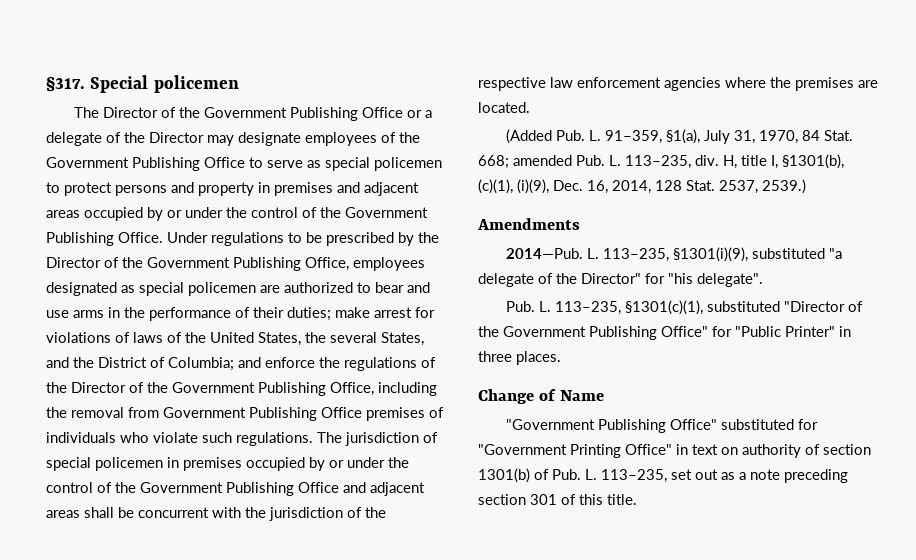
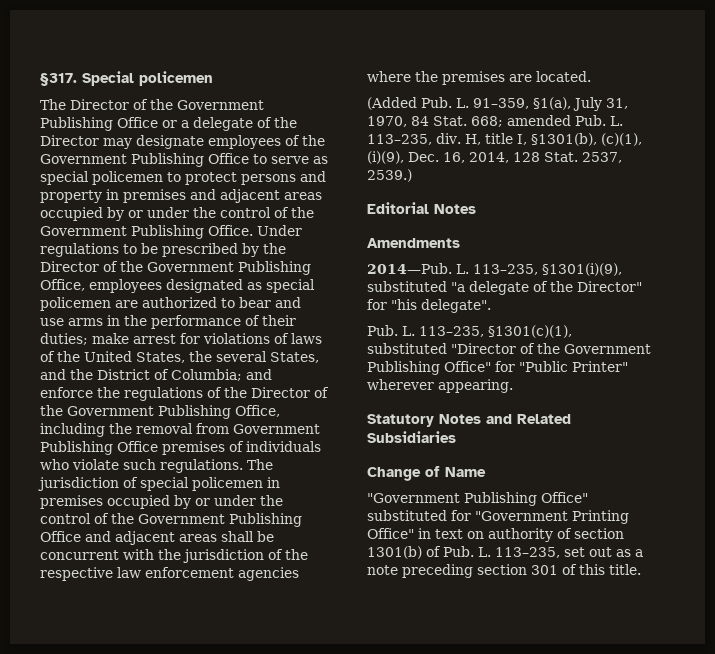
(806, 186) none -> [367,202,476,214] // Editorial Notes
[839,326,851,337] [478,351,561,365] in three places. -> [367,379,513,393] [367,414,571,427] [367,431,456,443] wherever appearing. // Statutory Notes and Related Subsidiaries

